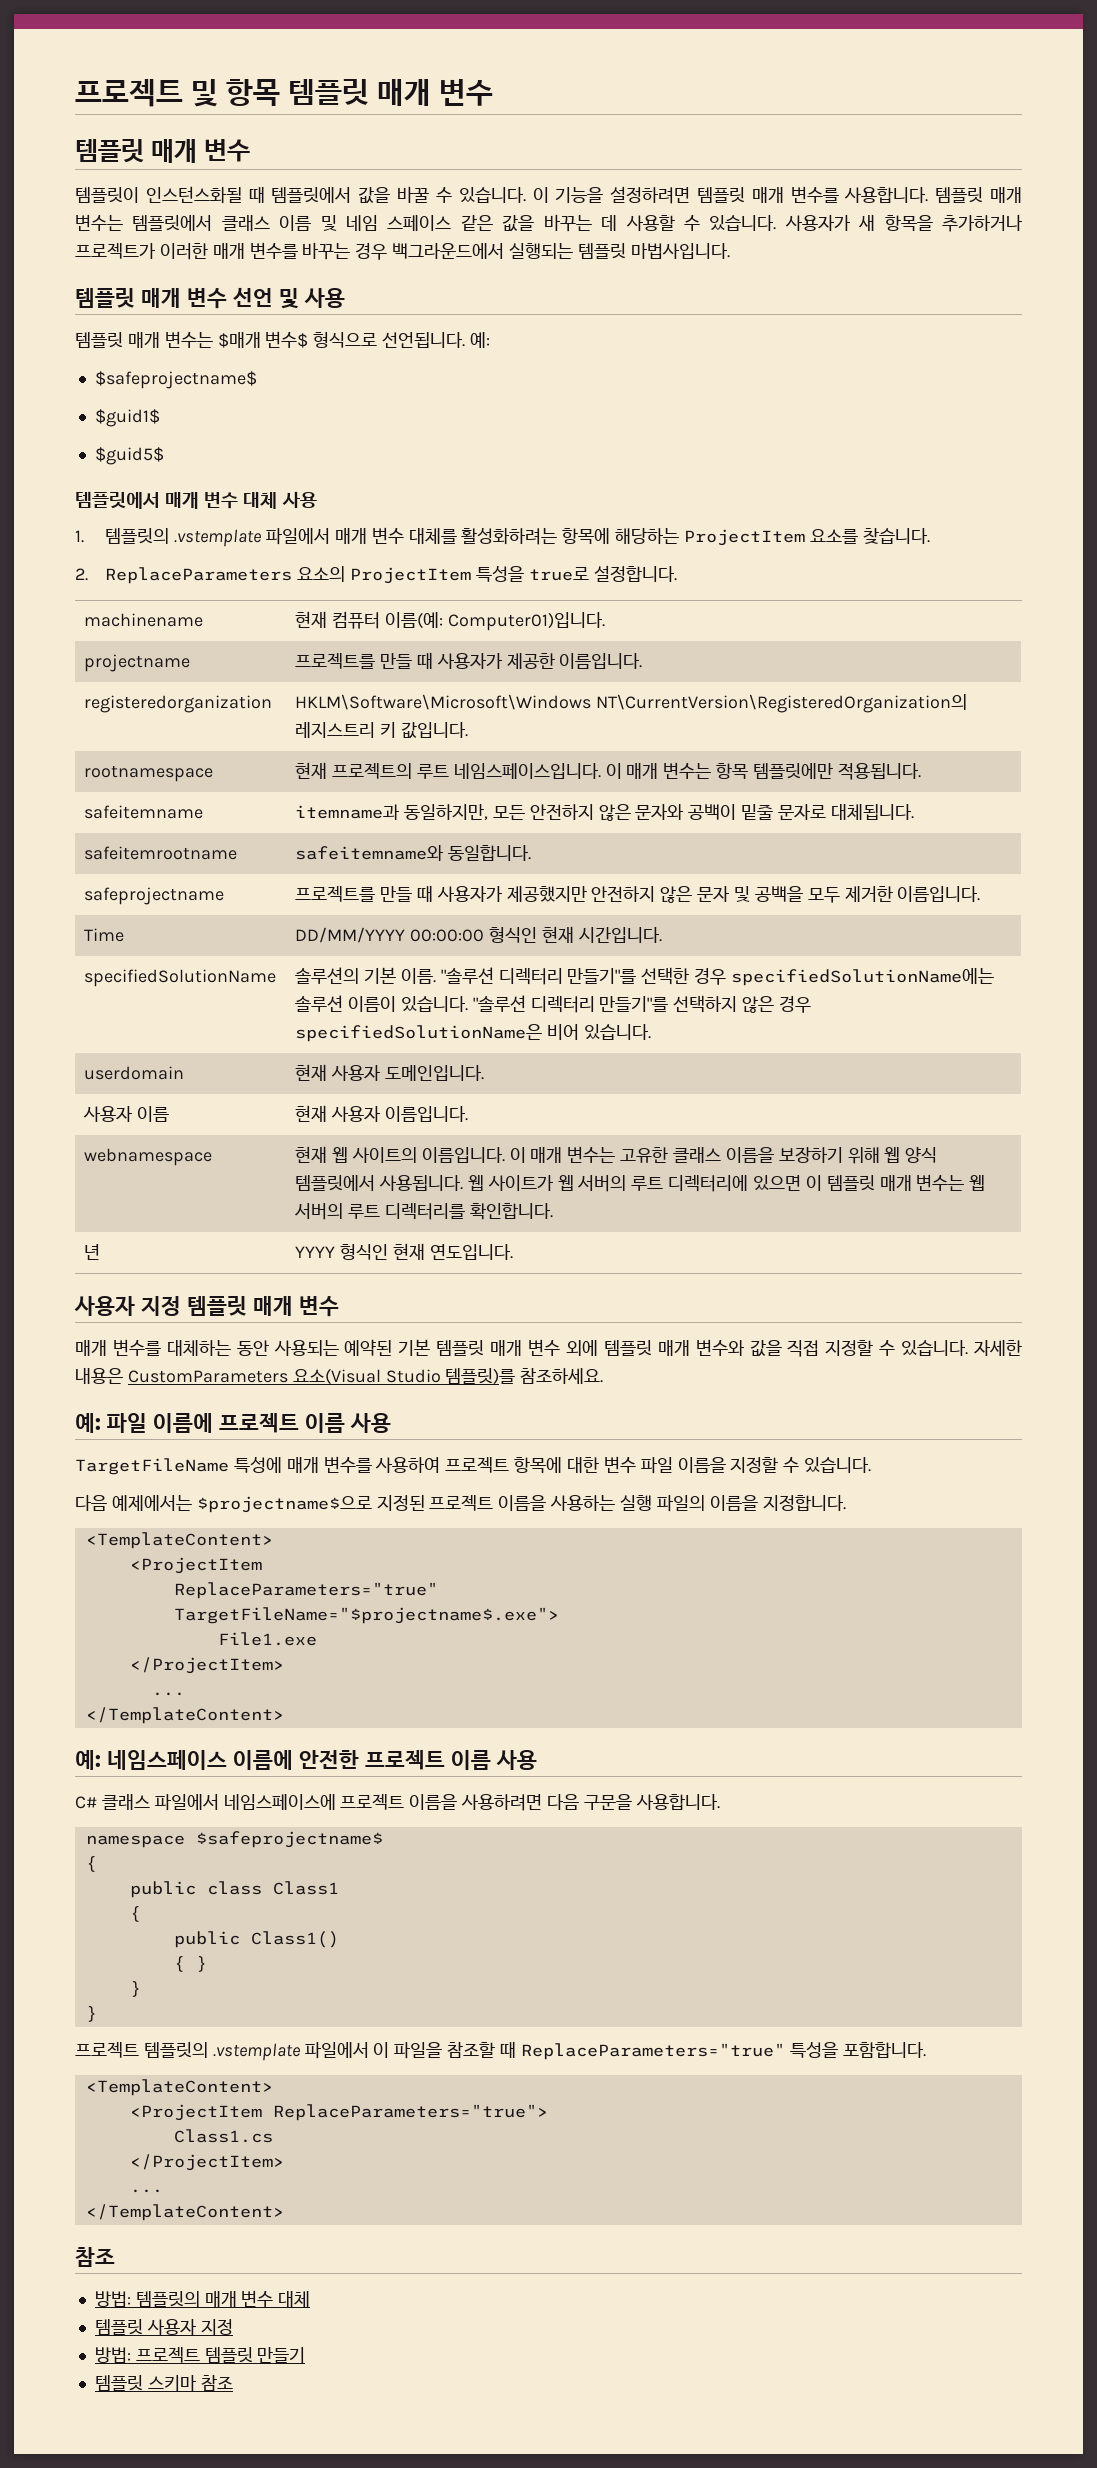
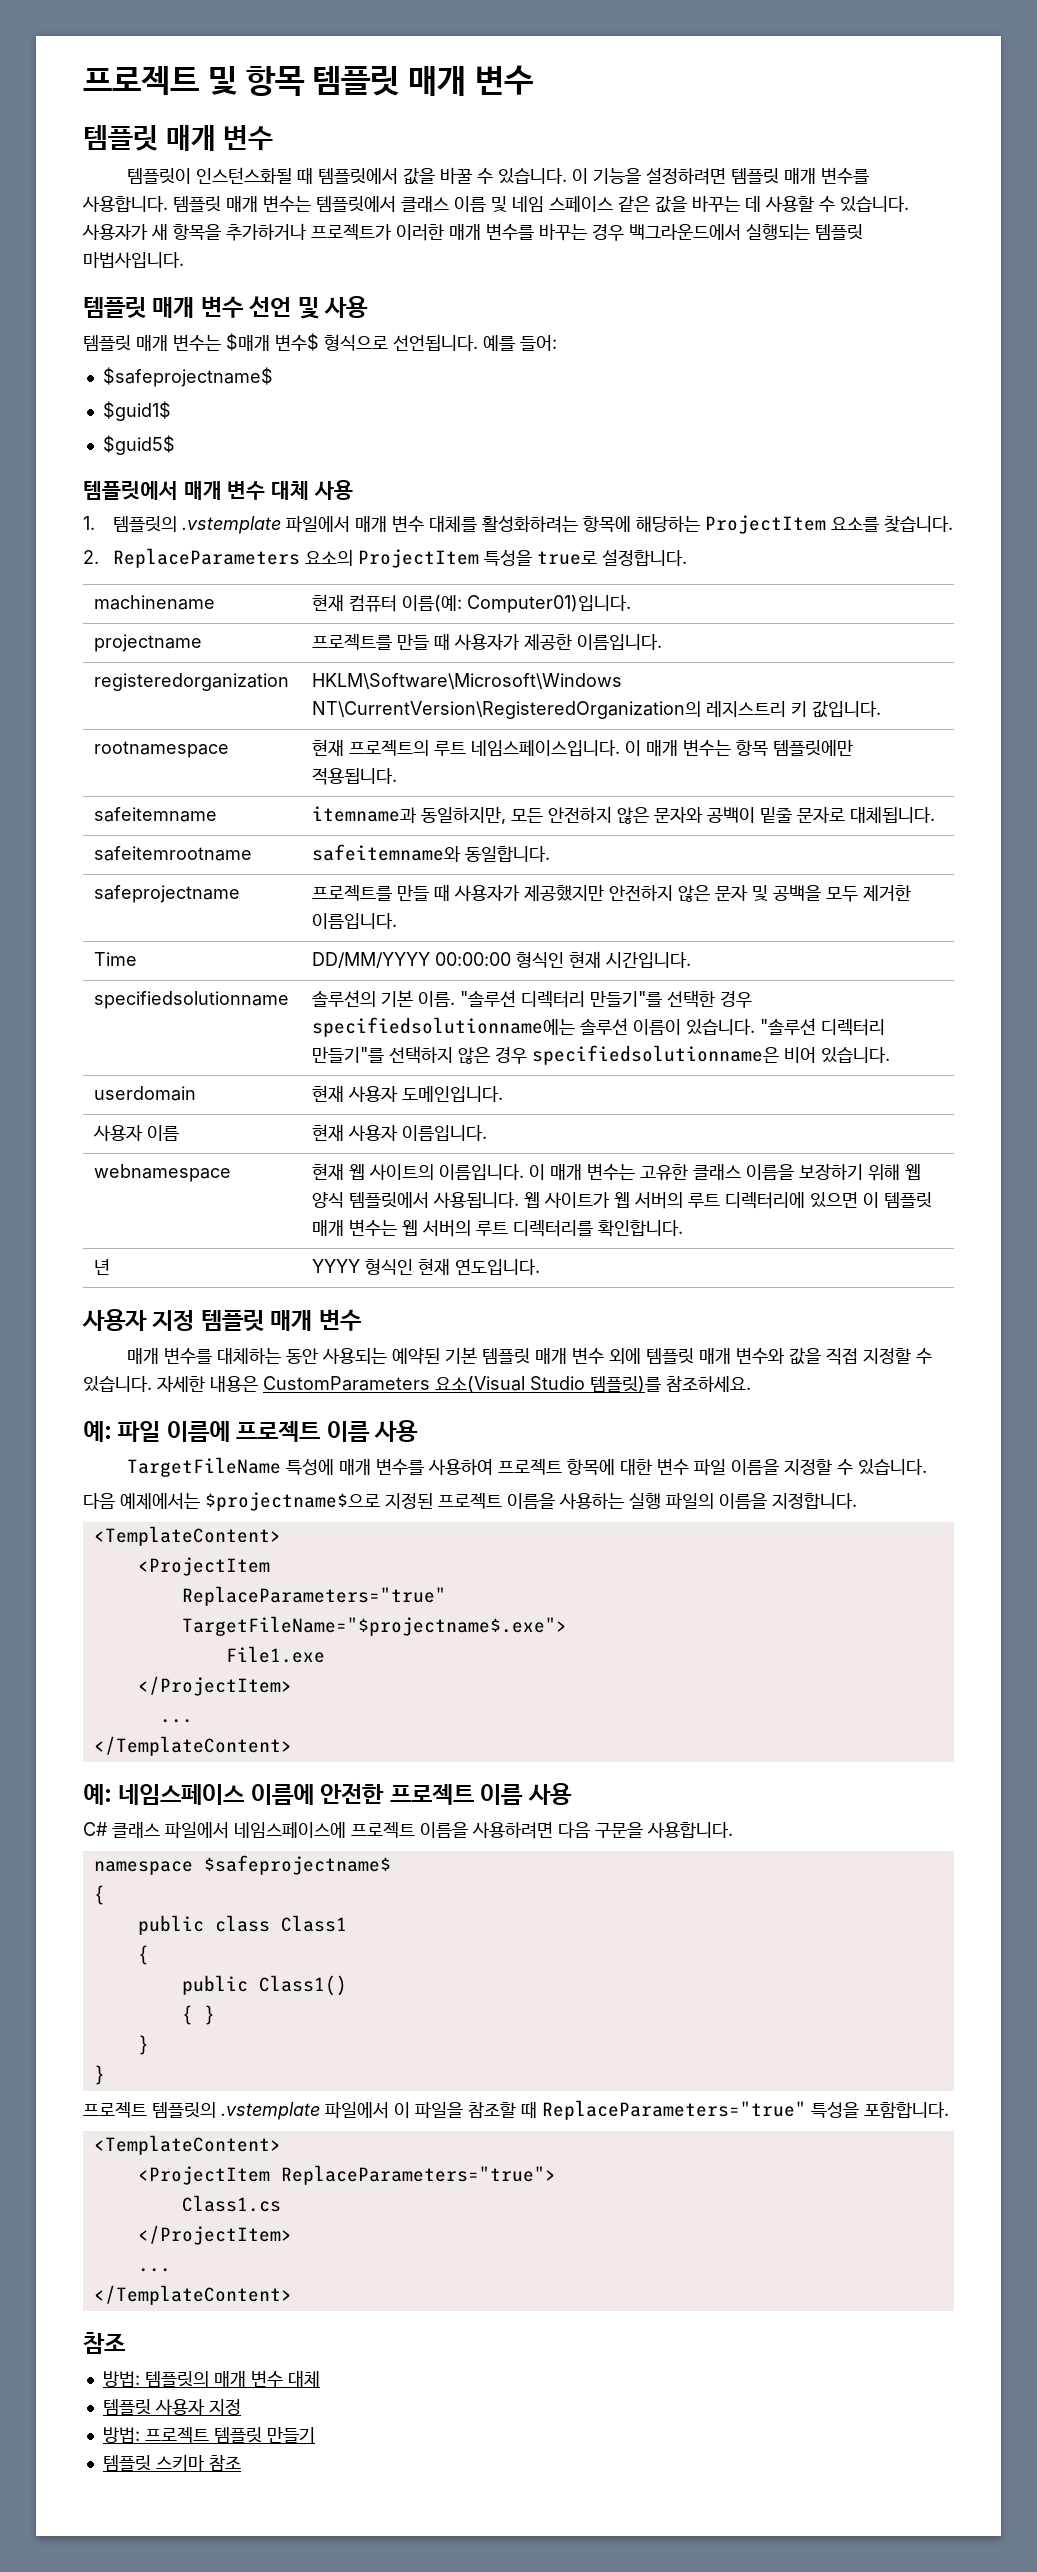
[470,332,491,348] 예: -> [483,335,557,351] 예를 들어:
[84,969,277,987] specifiedSolutionName -> [94,991,290,1009] specifiedsolutionname
[730,968,994,986] specifiedSolutionName에는 -> [312,1017,576,1037] specifiedsolutionname에는
[295,1024,543,1042] specifiedSolutionName은 -> [532,1045,780,1065] specifiedsolutionname은

